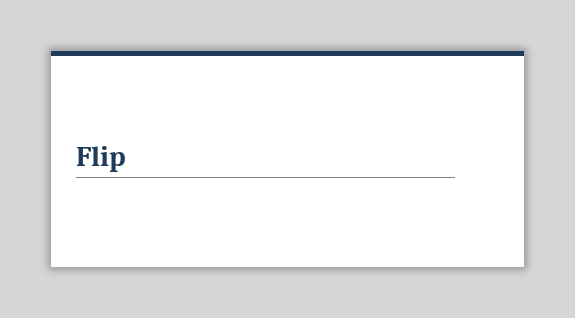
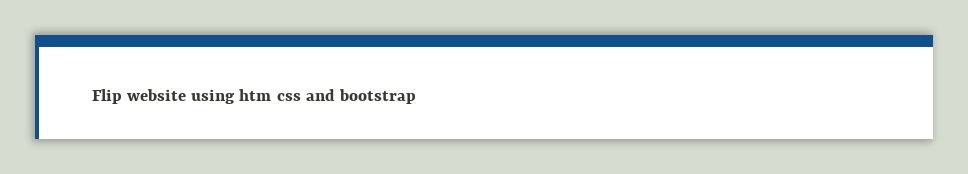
(126, 159) none -> [127,89,416,104] website using htm css and bootstrap

